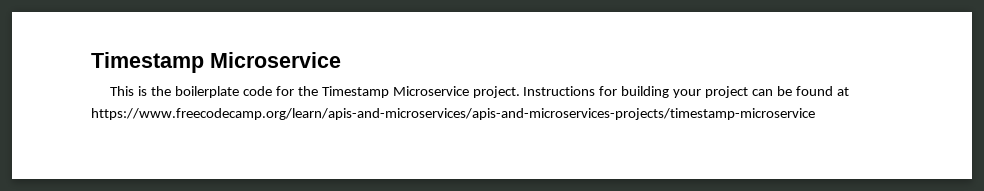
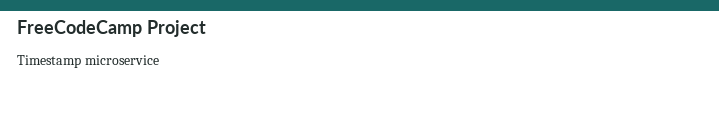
[91,52,341,73] [110,86,849,98] [91,108,815,120] Timestamp Microservice // This is the boilerplate code for the Timestamp Microservice project. Instructions for building your project can be found at https://www.freecodecamp.org/learn/apis-and-microservices/apis-and-microservices-projects/timestamp-microservice -> [17,20,206,37] [17,55,159,68] FreeCodeCamp Project // Timestamp microservice

